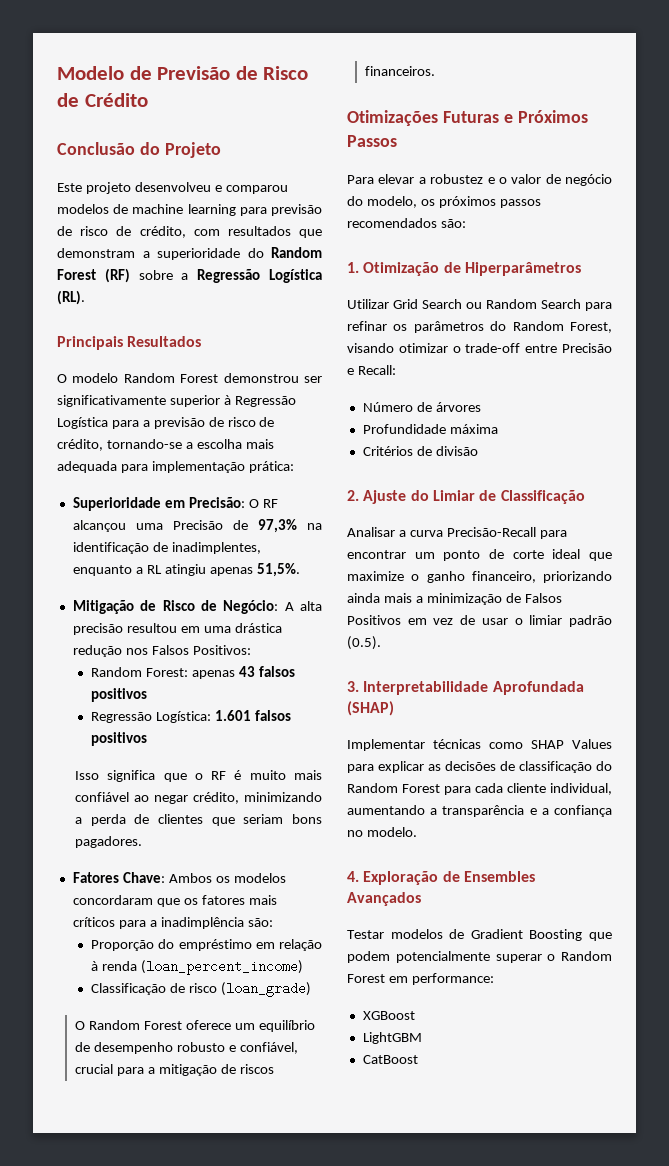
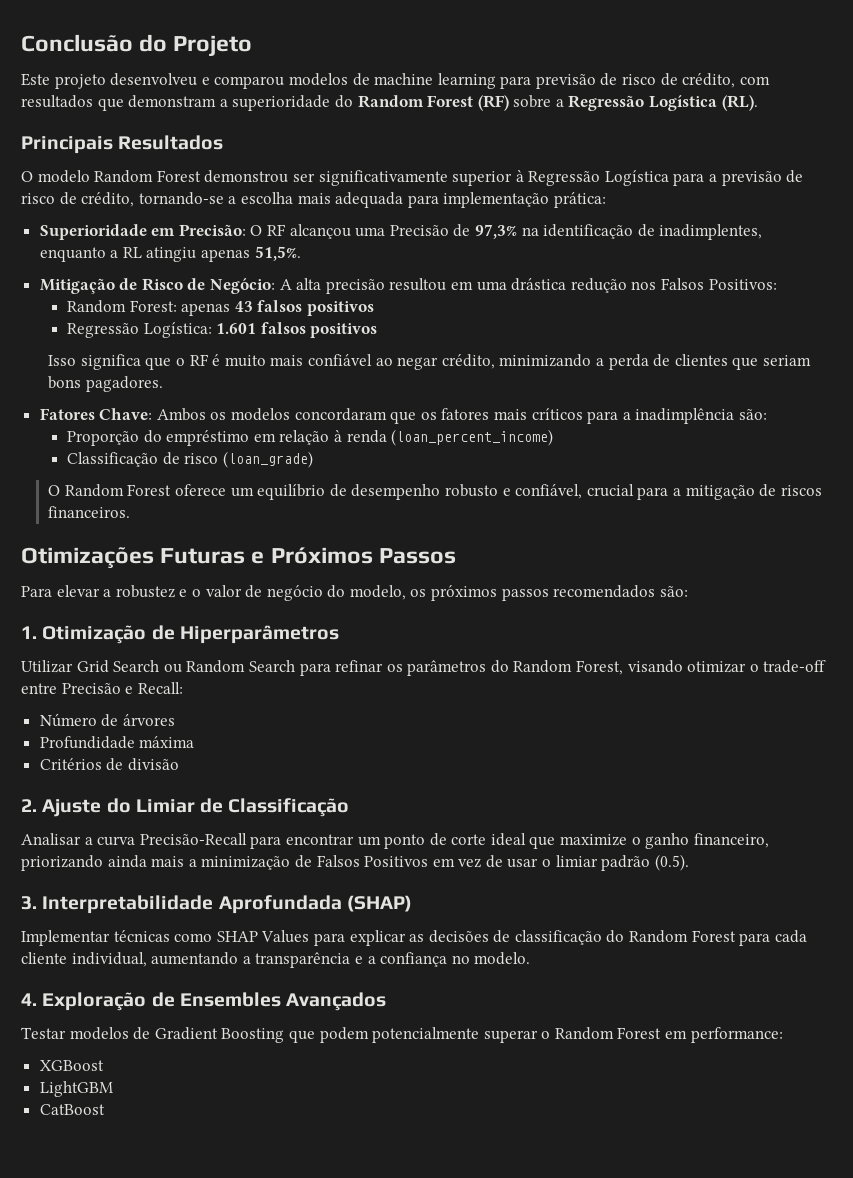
[57,66,309,80] [57,93,148,107] Modelo de Previsão de Risco de Crédito // -> (21, 43) none

